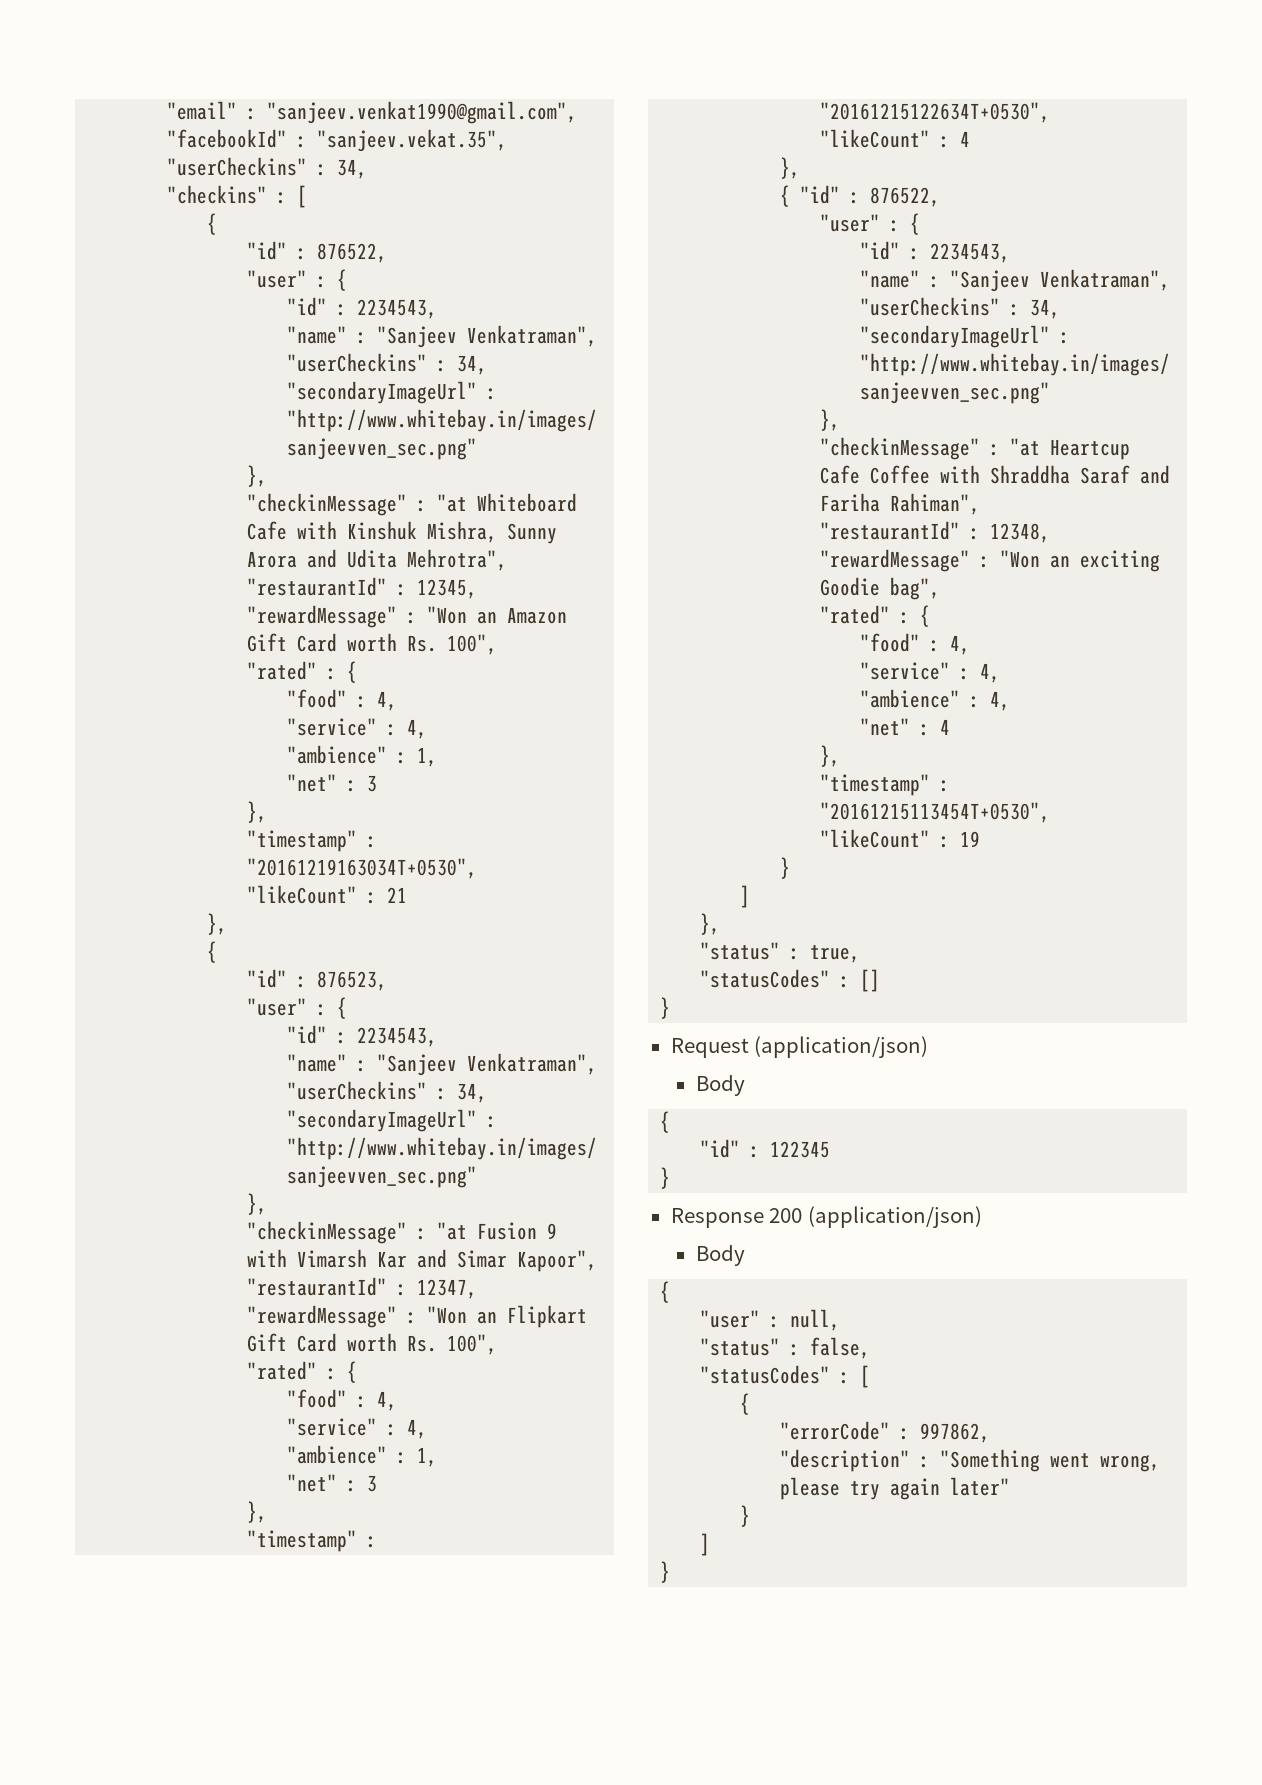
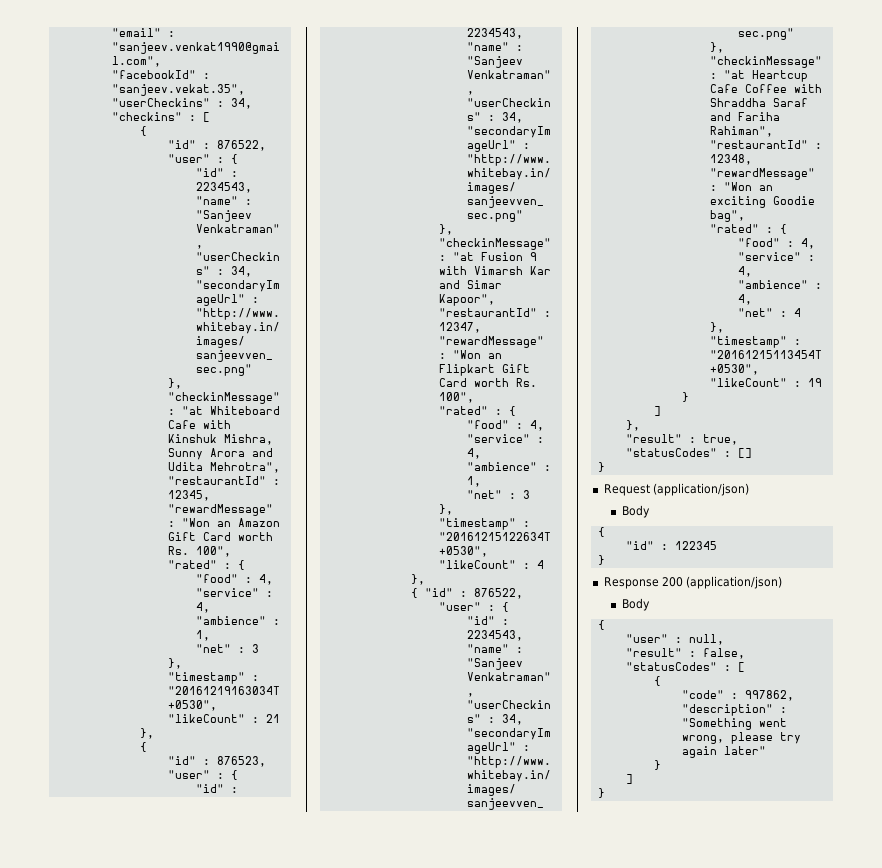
[700,942,781,960] "status" -> [625,434,682,443] "result"
[700,1338,781,1356] "status" -> [625,648,682,657] "result"
[780,1421,891,1440] "errorCode" -> [681,690,724,699] "code"

